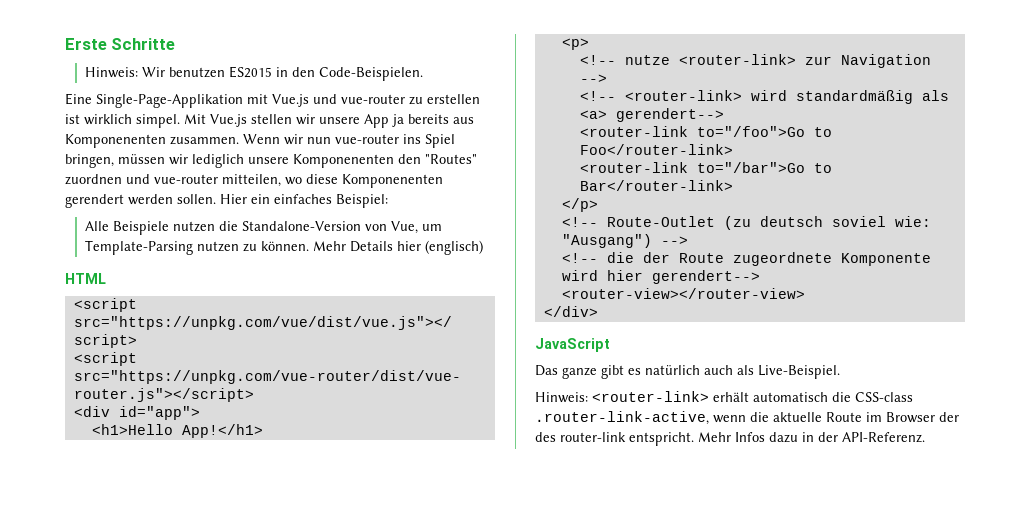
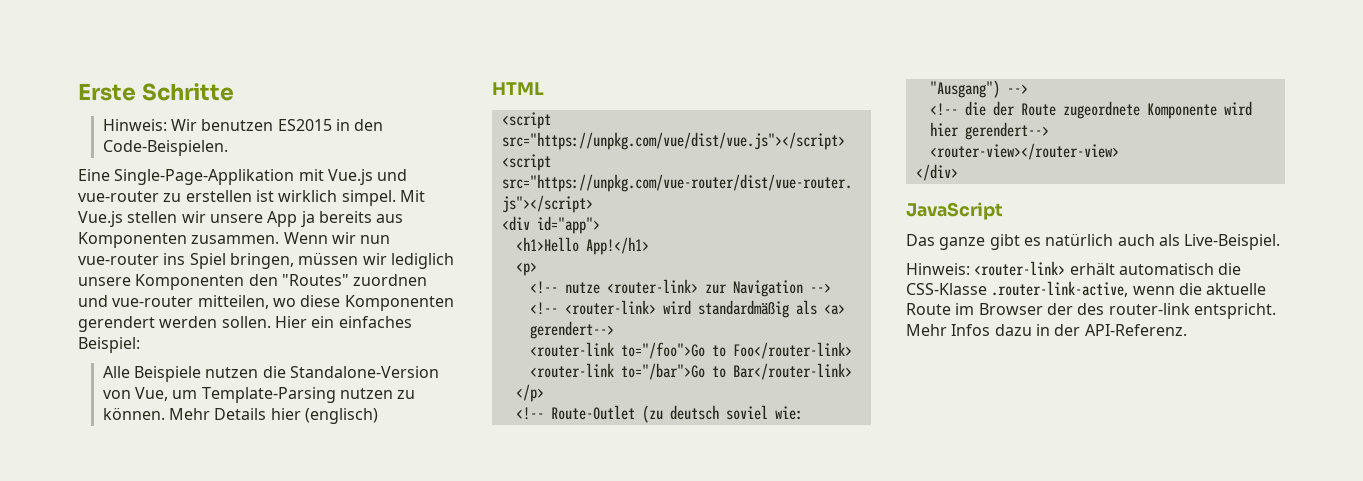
[65,134,166,148] Komponenenten -> [78,232,187,248] Komponenten
[293,154,394,168] Komponenenten -> [135,274,245,290] Komponenten
[342,174,443,188] Komponenenten -> [344,295,454,311] Komponenten
[855,392,913,402] CSS-class -> [906,283,987,295] CSS-Klasse

